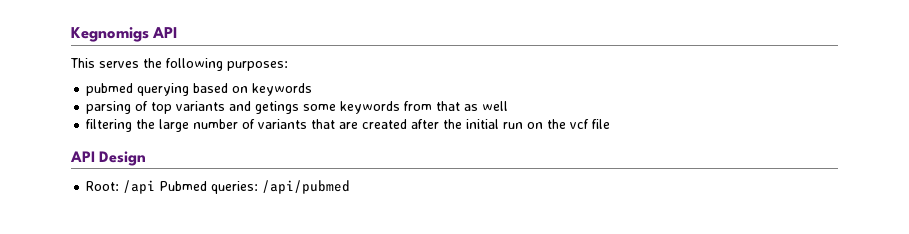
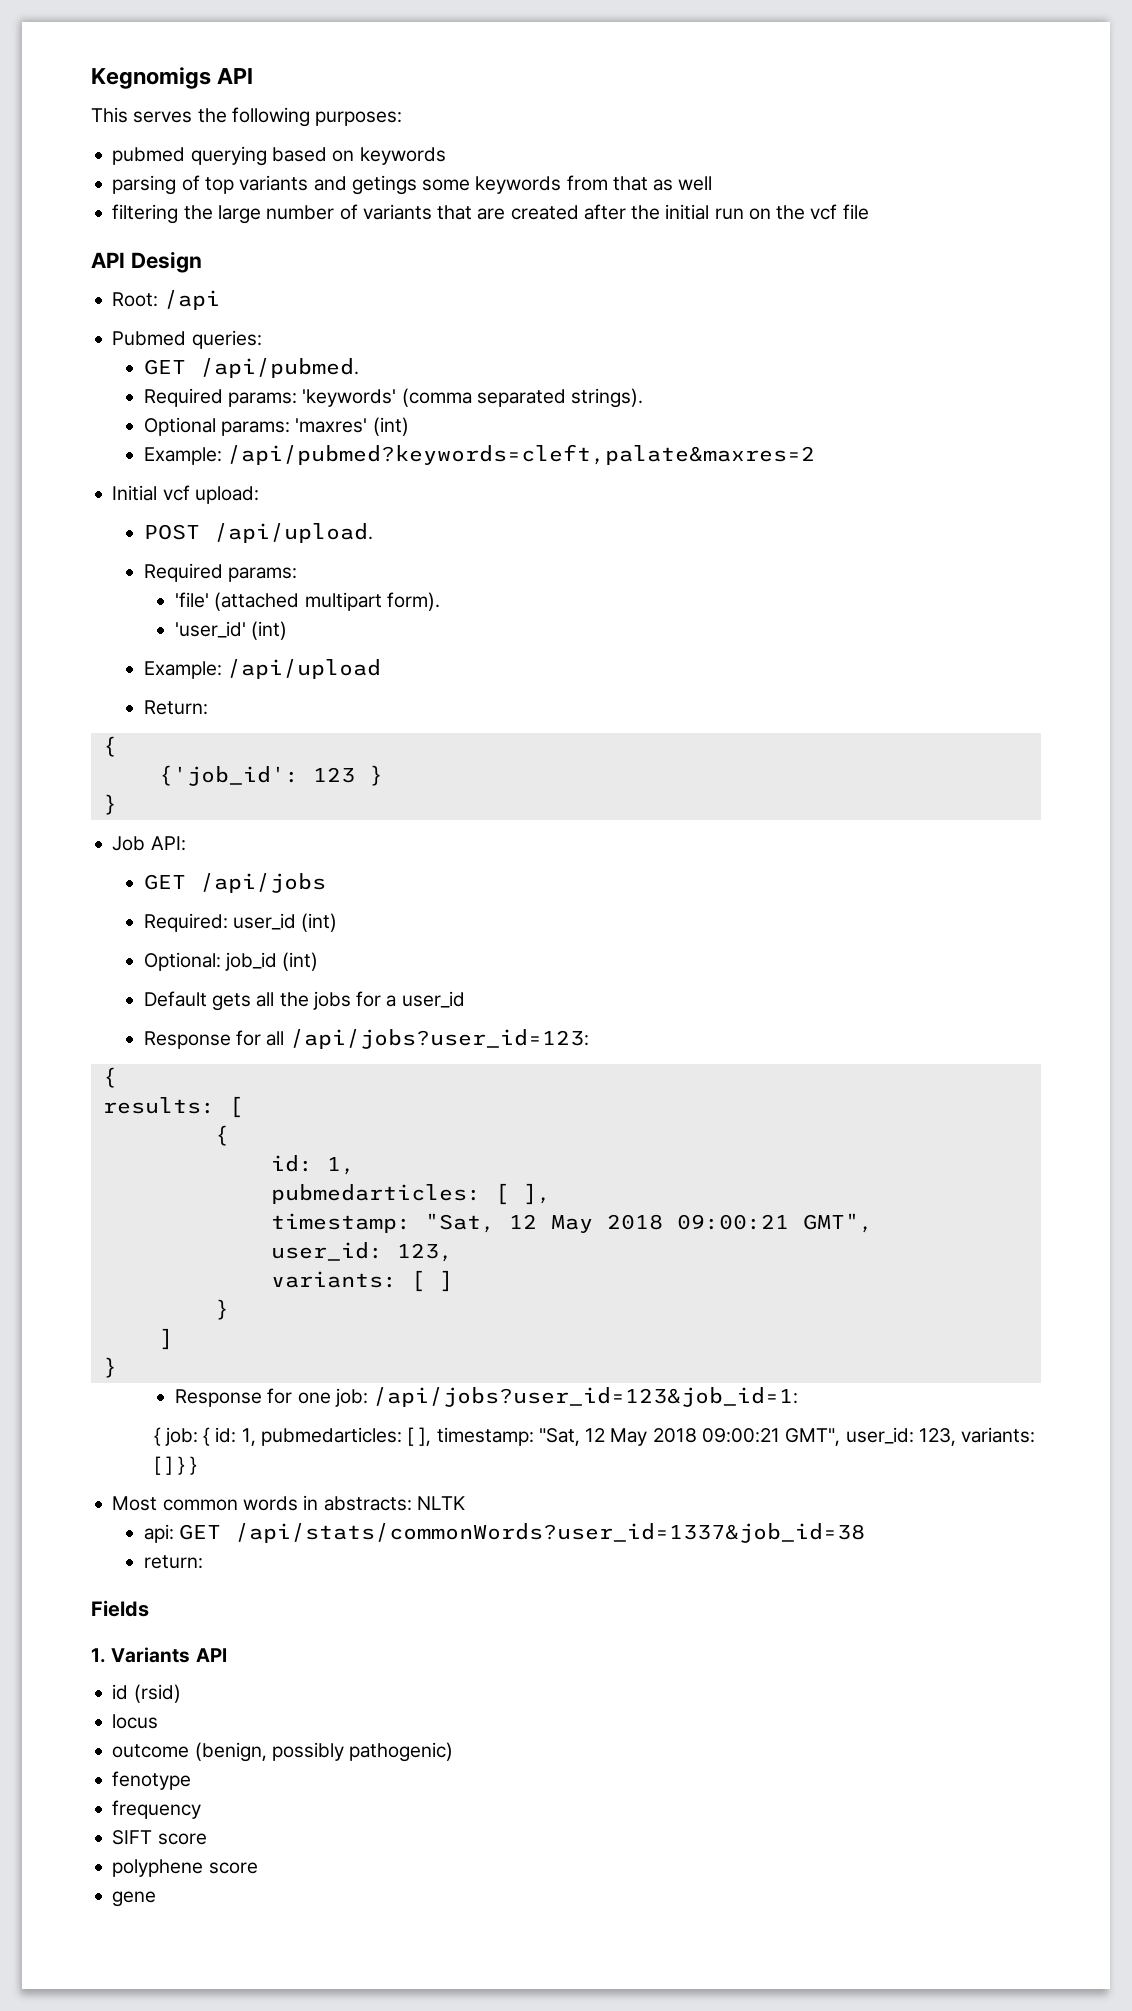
(156, 187) none -> (220, 300) //
[262,180,351,194] /api/pubmed -> [143,358,359,378] [143,388,644,408] [143,417,409,436] [143,444,816,465] [112,485,259,504] [143,523,373,543] [143,563,298,582] [175,592,440,611] [175,621,288,640] [143,659,382,679] [143,700,208,715] [102,736,117,757] [158,765,383,786] [102,794,117,815] [112,836,186,851] [143,873,326,893] [143,913,338,932] [143,952,319,971] [143,991,465,1011] [143,1029,589,1049] [102,1067,117,1088] [102,1096,243,1118] [214,1125,229,1146] [270,1155,355,1175] [270,1183,551,1205] [270,1213,873,1233] [270,1242,453,1262] [270,1270,453,1292] [214,1299,229,1320] [158,1328,173,1350] [102,1357,117,1378] [175,1387,799,1407] [153,1427,1036,1446] [153,1456,198,1475] [112,1495,465,1511] [143,1523,866,1543] [143,1555,203,1569] [91,1600,149,1617] [91,1647,227,1663] [112,1684,181,1703] [112,1714,159,1729] [112,1742,454,1762] [112,1771,192,1790] [112,1800,202,1819] [112,1830,207,1845] [112,1859,258,1877] [112,1891,157,1907] // GET /api/pubmed. // Required params: 'keywords' (comma separated strings). // Optional params: 'maxres' (int) // Example: /api/pubmed?keywords=cleft,palate&maxres=2 // Initial vcf upload: // POST /api/upload. // Required params: // 'file' (attached multipart form). // 'user_id' (int) // Example: /api/upload // Return: // { // {'job_id': 123 } // } // Job API: // GET /api/jobs // Required: user_id (int) // Optional: job_id (int) // Default gets all the jobs for a user_id // Response for all /api/jobs?user_id=123: // { // results: [ // { // id: 1, // pubmedarticles: [ ], // timestamp: "Sat, 12 May 2018 09:00:21 GMT", // user_id: 123, // variants: [ ] // } // ] // } // Response for one job: /api/jobs?user_id=123&job_id=1: // { job: { id: 1, pubmedarticles: [ ], timestamp: "Sat, 12 May 2018 09:00:21 GMT", user_id: 123, variants: [ ] } } // Most common words in abstracts: NLTK // api: GET /api/stats/commonWords?user_id=1337&job_id=38 // return: // Fields // 1. Variants API // id (rsid) // locus // outcome (benign, possibly pathogenic) // fenotype // frequency // SIFT score // polyphene score // gene

